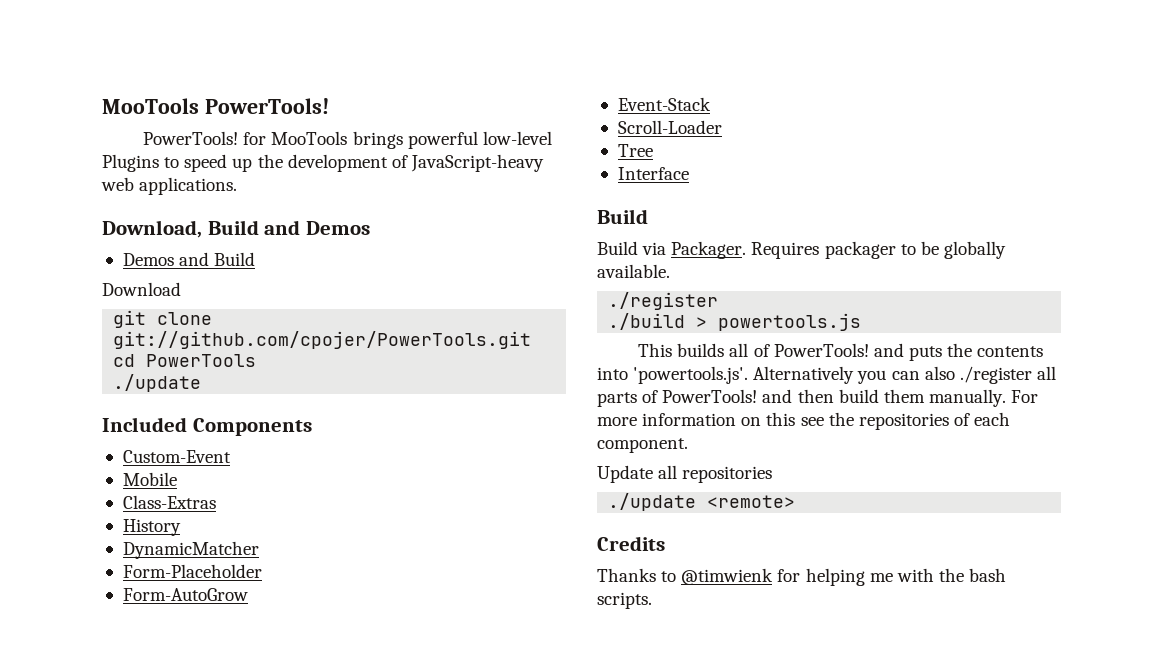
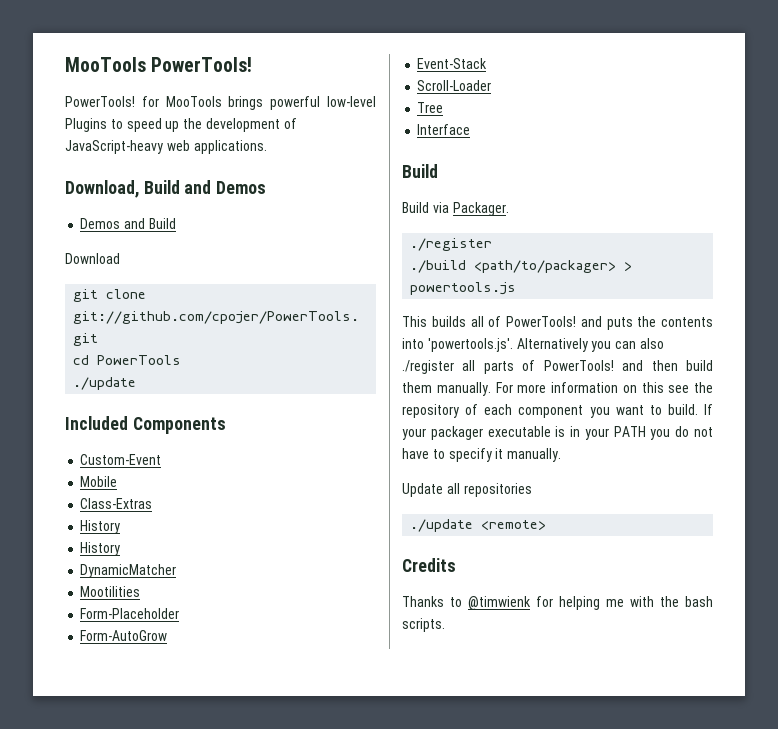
(181, 527) none -> [80,542,121,556] // History
(259, 550) none -> [80,586,141,597] // Mootilities
[751,241,1006,259] [597,264,670,278] Requires packager to be globally available. -> (509, 209) none
(686, 321) none -> [474,260,617,273] <path/to/packager>
[858,413,949,430] repositories -> [402,404,459,418] repository
[597,438,688,453] component. -> [518,404,713,418] [402,426,713,440] [402,448,562,462] component you want to build. If your packager executable is in your PATH you do not have to specify it manually.

